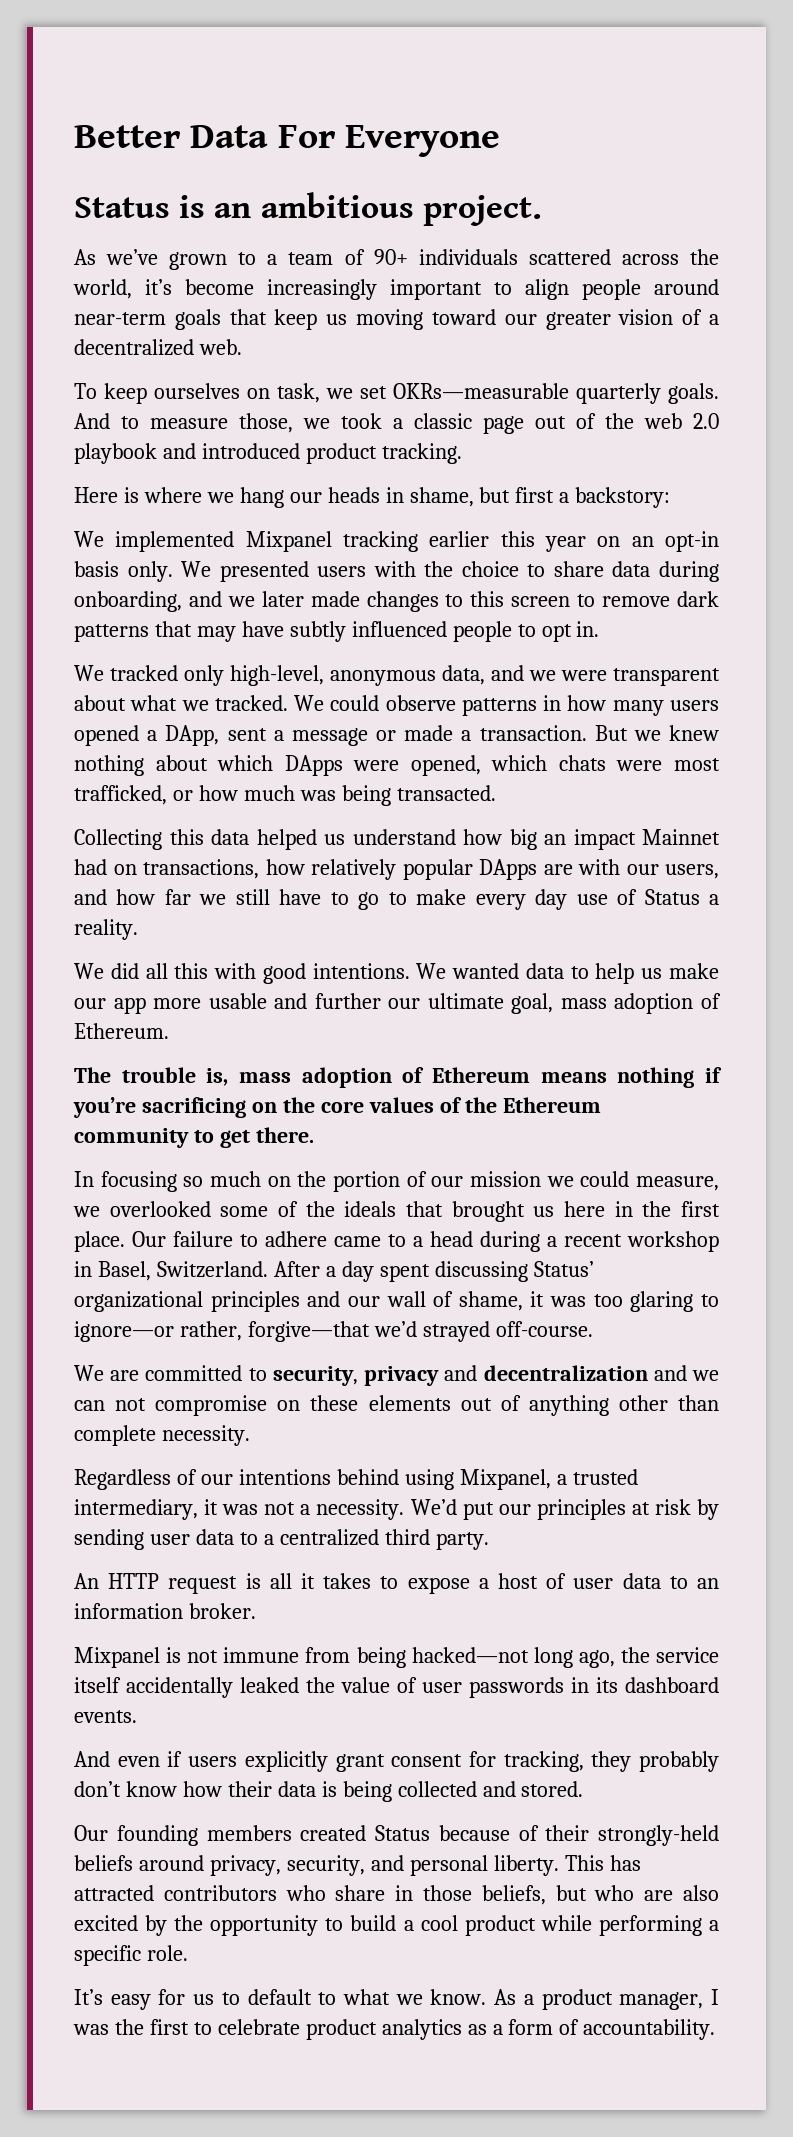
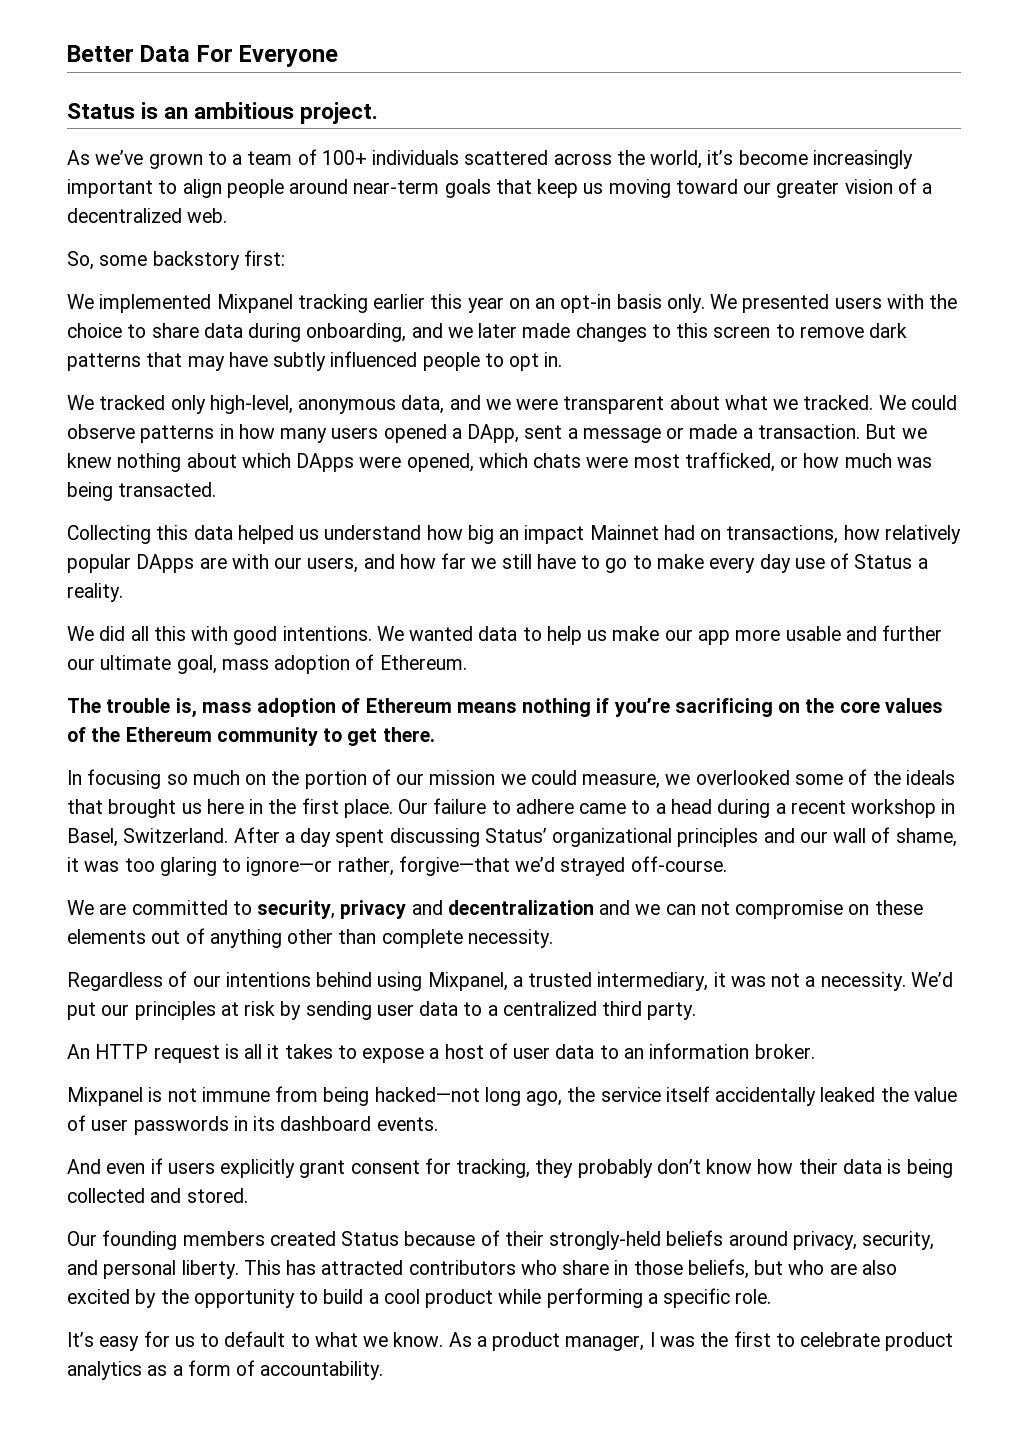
[373,249,408,265] 90+ -> [321,150,367,165] 100+
[74,383,719,404] [74,413,719,434] [74,443,462,464] [74,487,671,508] To keep ourselves on task, we set OKRs—measurable quarterly goals. And to measure those, we took a classic page out of the web 2.0 playbook and introduced product tracking. // Here is where we hang our heads in shame, but first a backstory: -> [67,250,285,270] So, some backstory first:

